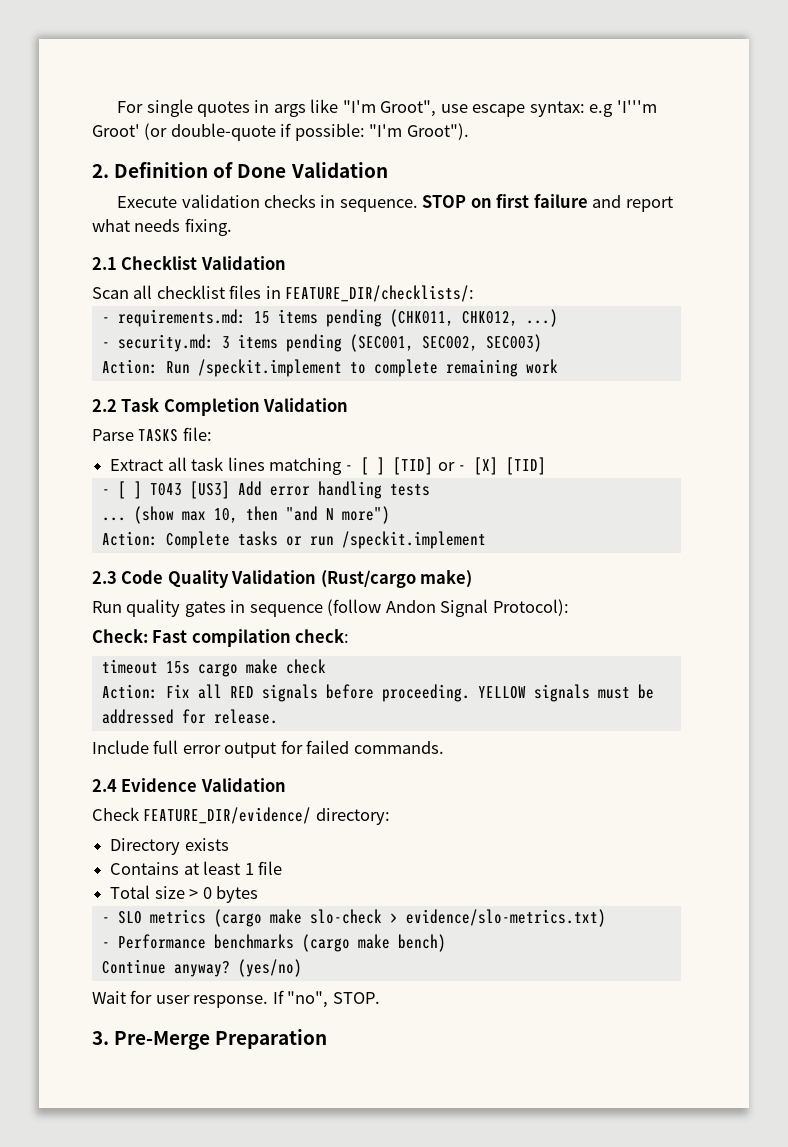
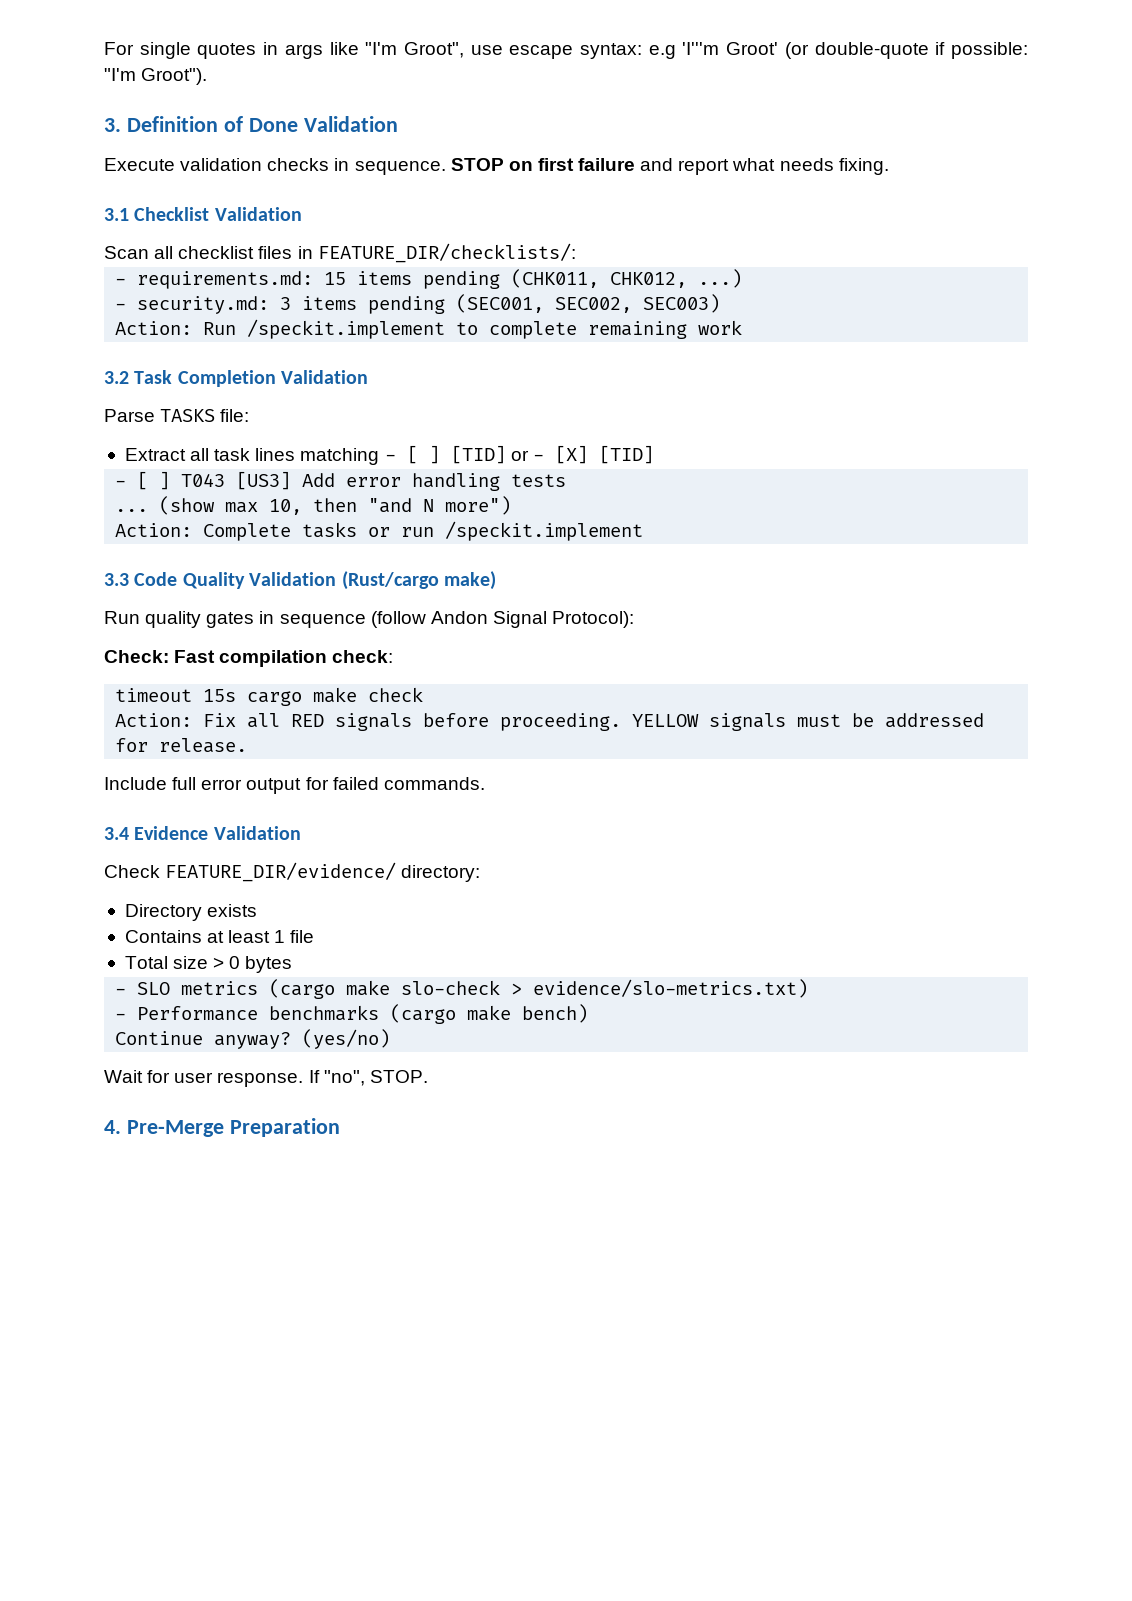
[92,164,109,178] 2. -> [104,118,121,132] 3.
[92,257,117,270] 2.1 -> [104,208,129,221] 3.1
[92,399,117,412] 2.2 -> [104,371,129,384] 3.2
[92,571,117,584] 2.3 -> [104,573,129,586] 3.3
[92,779,117,792] 2.4 -> [104,827,129,840] 3.4
[92,1031,109,1045] 3. -> [104,1120,121,1134] 4.

